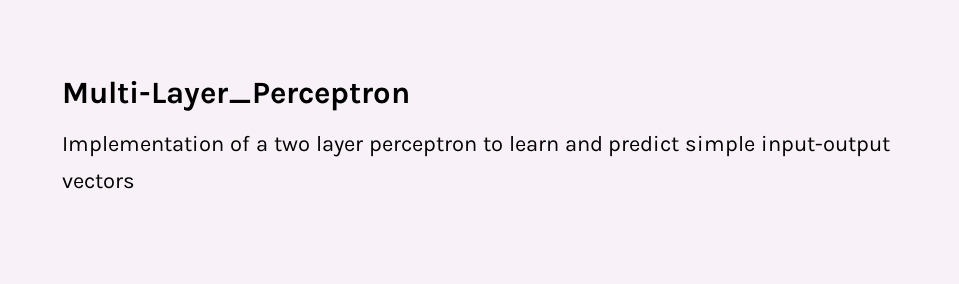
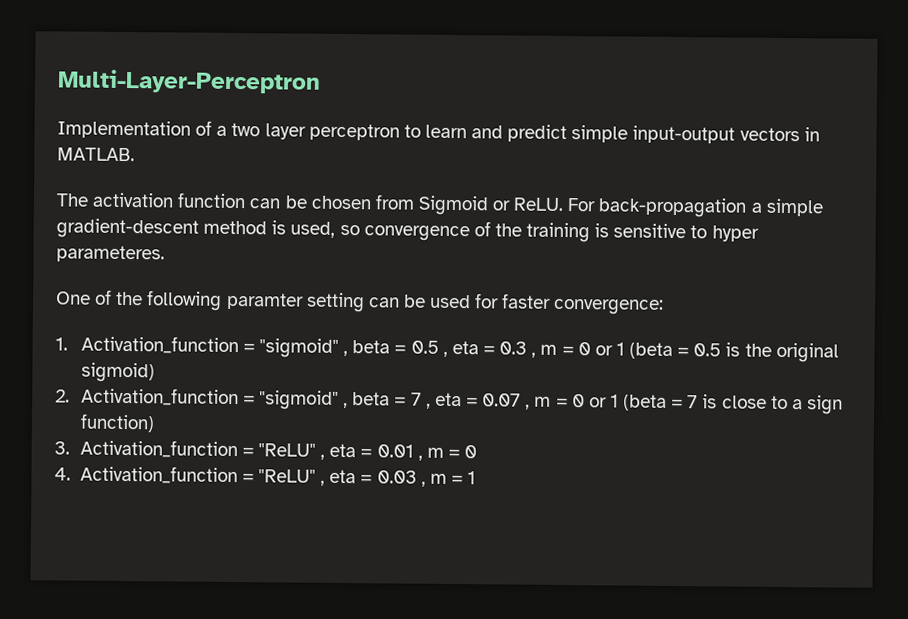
[62,80,410,111] Multi-Layer_Perceptron -> [57,69,321,94] Multi-Layer-Perceptron
(135, 181) none -> [803,127,820,142] [57,147,135,162] [56,192,824,218] [56,218,759,243] [56,245,165,263] [56,289,665,315] [55,335,839,363] [80,362,155,383] [55,387,843,415] [79,413,155,433] [54,439,478,461] [54,465,477,487] in MATLAB. // The activation function can be chosen from Sigmoid or ReLU. For back-propagation a simple gradient-descent method is used, so convergence of the training is sensitive to hyper parameteres. // One of the following paramter setting can be used for faster convergence: // 1. Activation_function = "sigmoid" , beta = 0.5 , eta = 0.3 , m = 0 or 1 (beta = 0.5 is the original sigmoid) // 2. Activation_function = "sigmoid" , beta = 7 , eta = 0.07 , m = 0 or 1 (beta = 7 is close to a sign function) // 3. Activation_function = "ReLU" , eta = 0.01 , m = 0 // 4. Activation_function = "ReLU" , eta = 0.03 , m = 1

